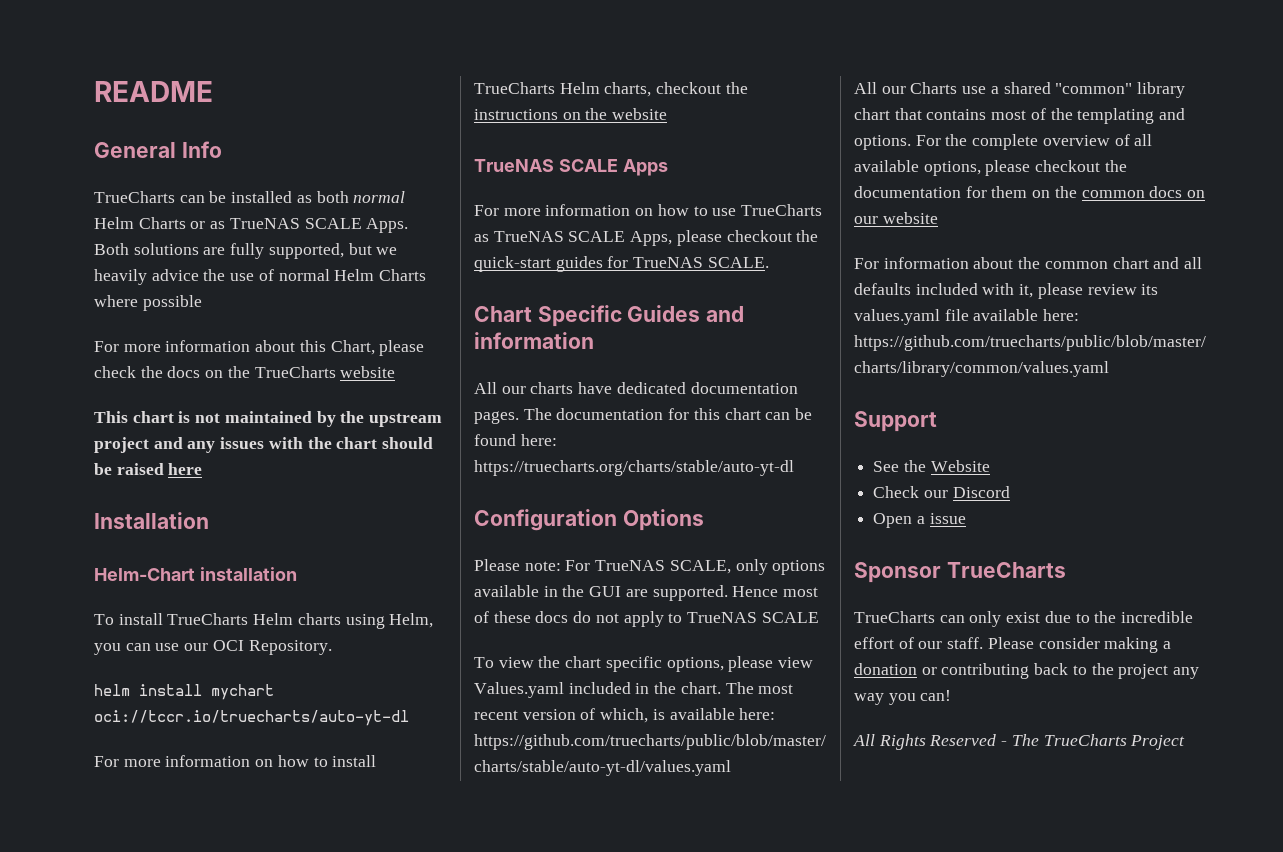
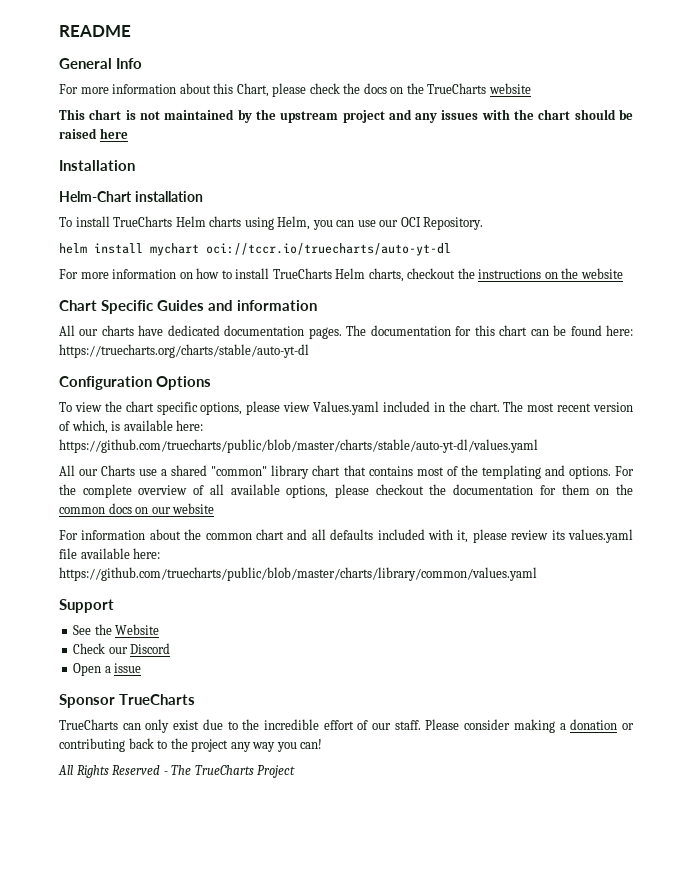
[94,191,406,203] [94,217,409,233] [94,243,398,259] [94,269,427,285] [94,295,202,311] // TrueCharts can be installed as both normal Helm Charts or as TrueNAS SCALE Apps. Both solutions are fully supported, but we heavily advice the use of normal Helm Charts where possible -> (142, 63) none
[474,159,668,176] [474,204,823,216] [474,230,819,246] [474,256,769,272] // TrueNAS SCALE Apps // For more information on how to use TrueCharts as TrueNAS SCALE Apps, please checkout the quick-start guides for TrueNAS SCALE. -> (623, 273) none
[474,559,826,575] [474,585,819,601] [474,611,819,627] // Please note: For TrueNAS SCALE, only options available in the GUI are supported. Hence most of these docs do not apply to TrueNAS SCALE -> (211, 383) none

